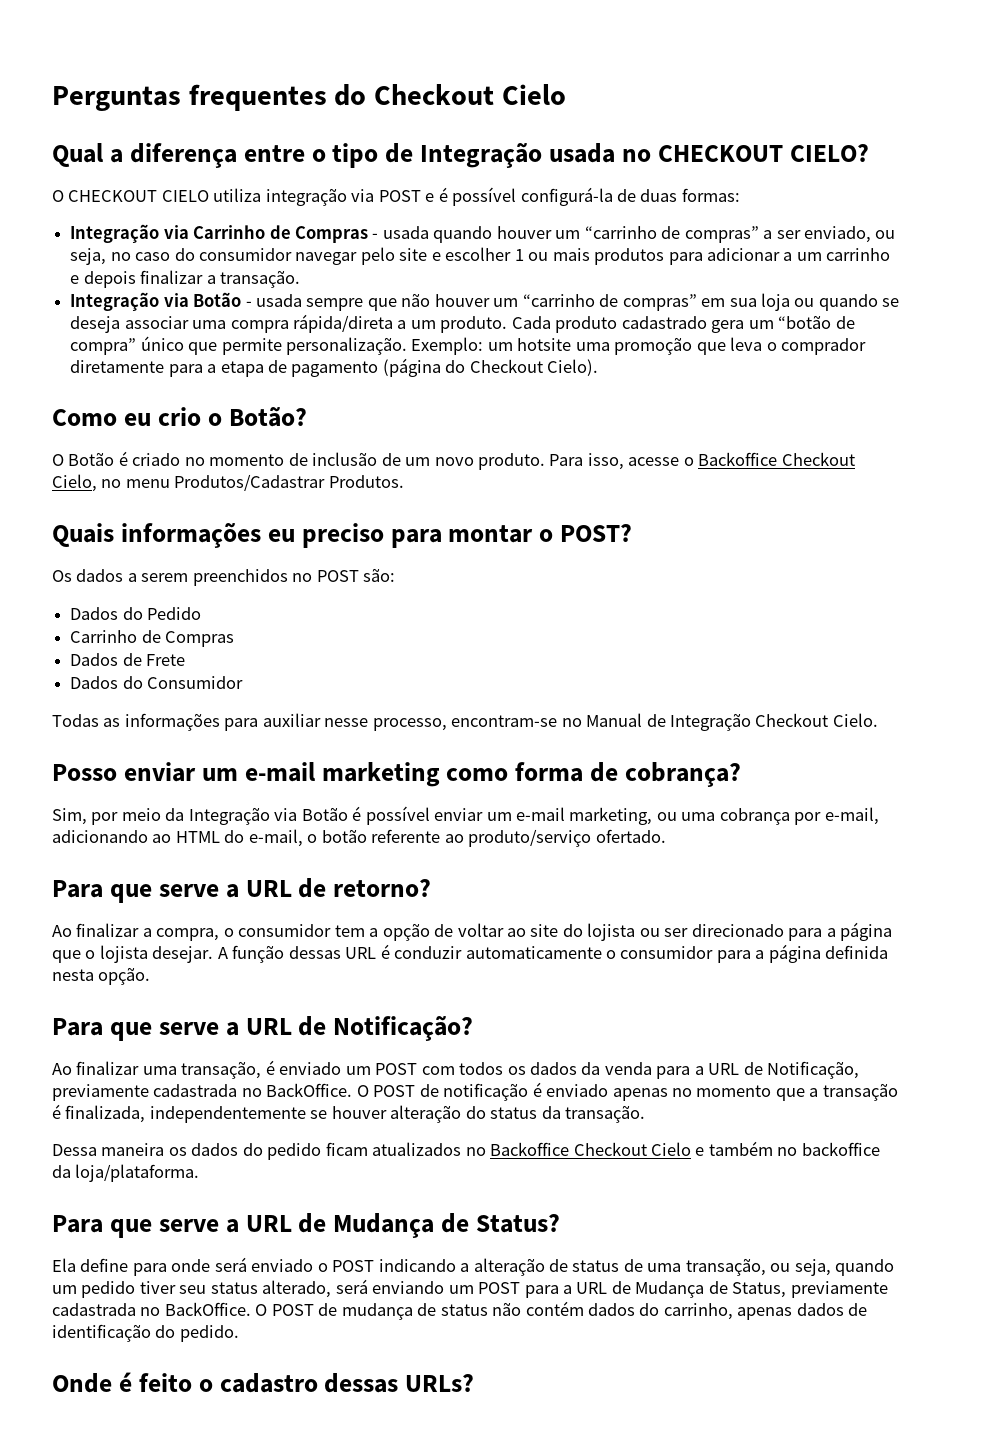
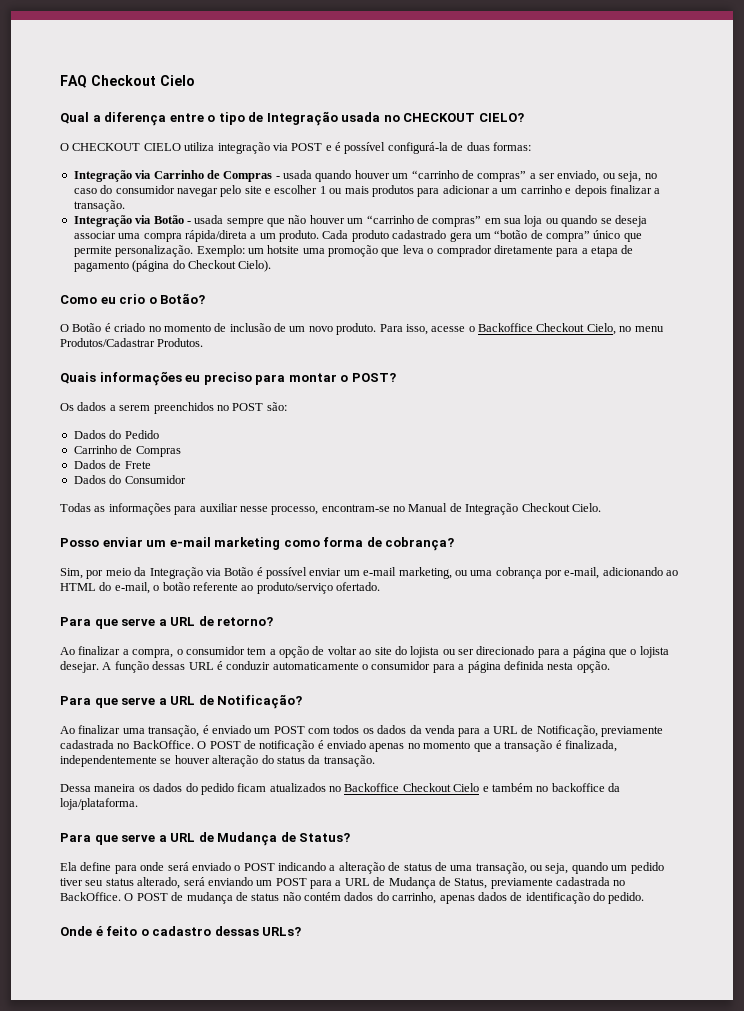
[52,84,367,111] Perguntas frequentes do -> [60,75,87,88] FAQ

